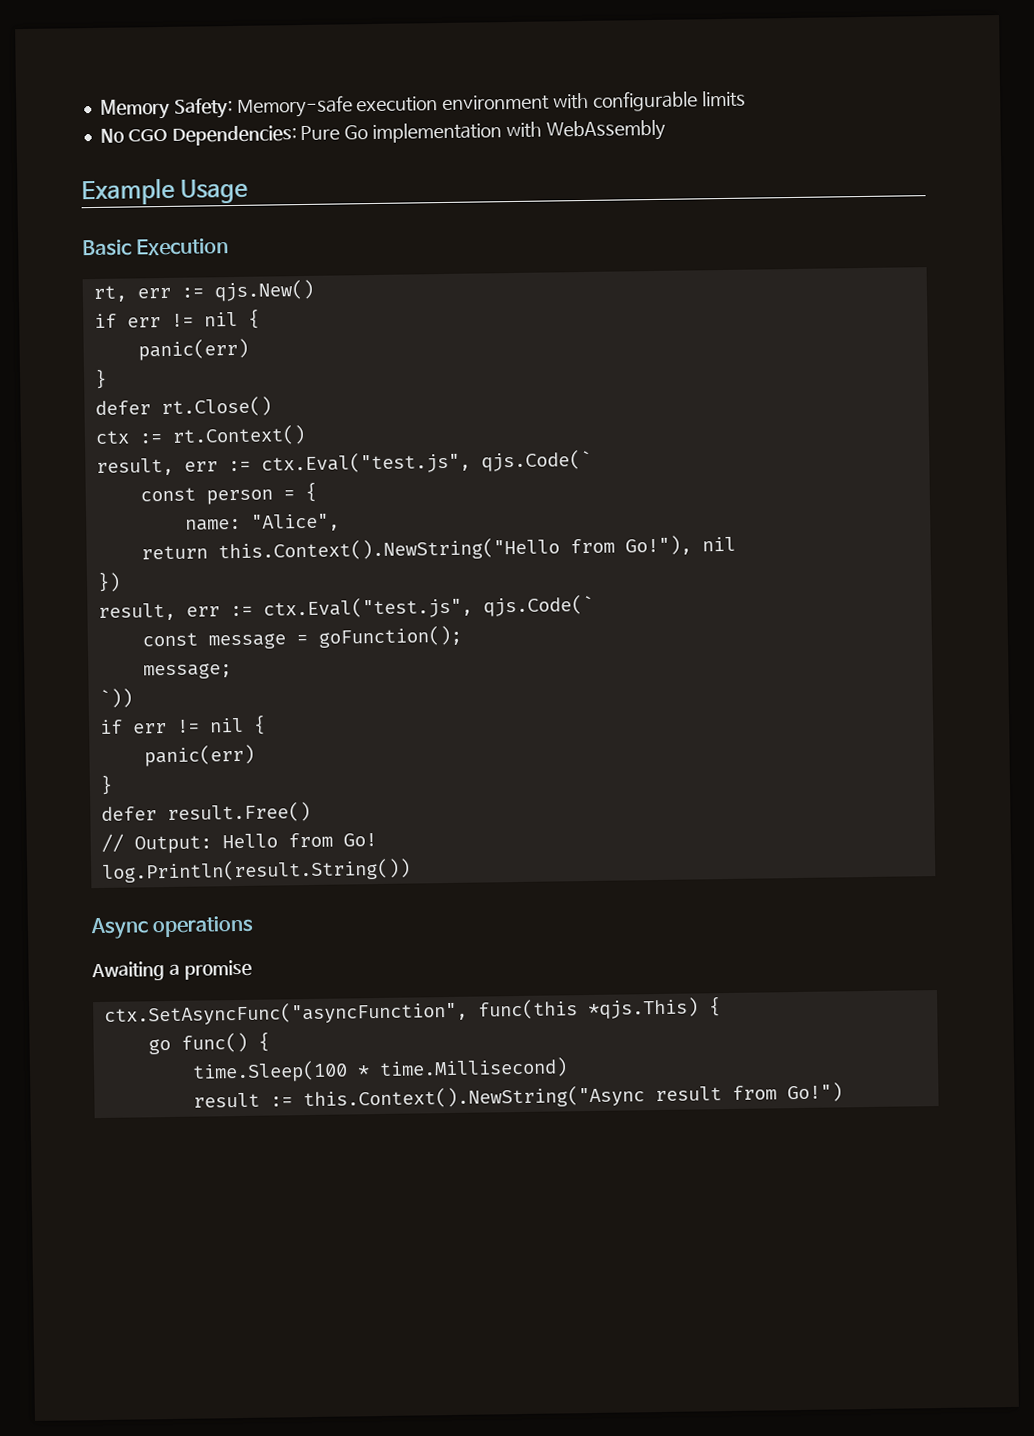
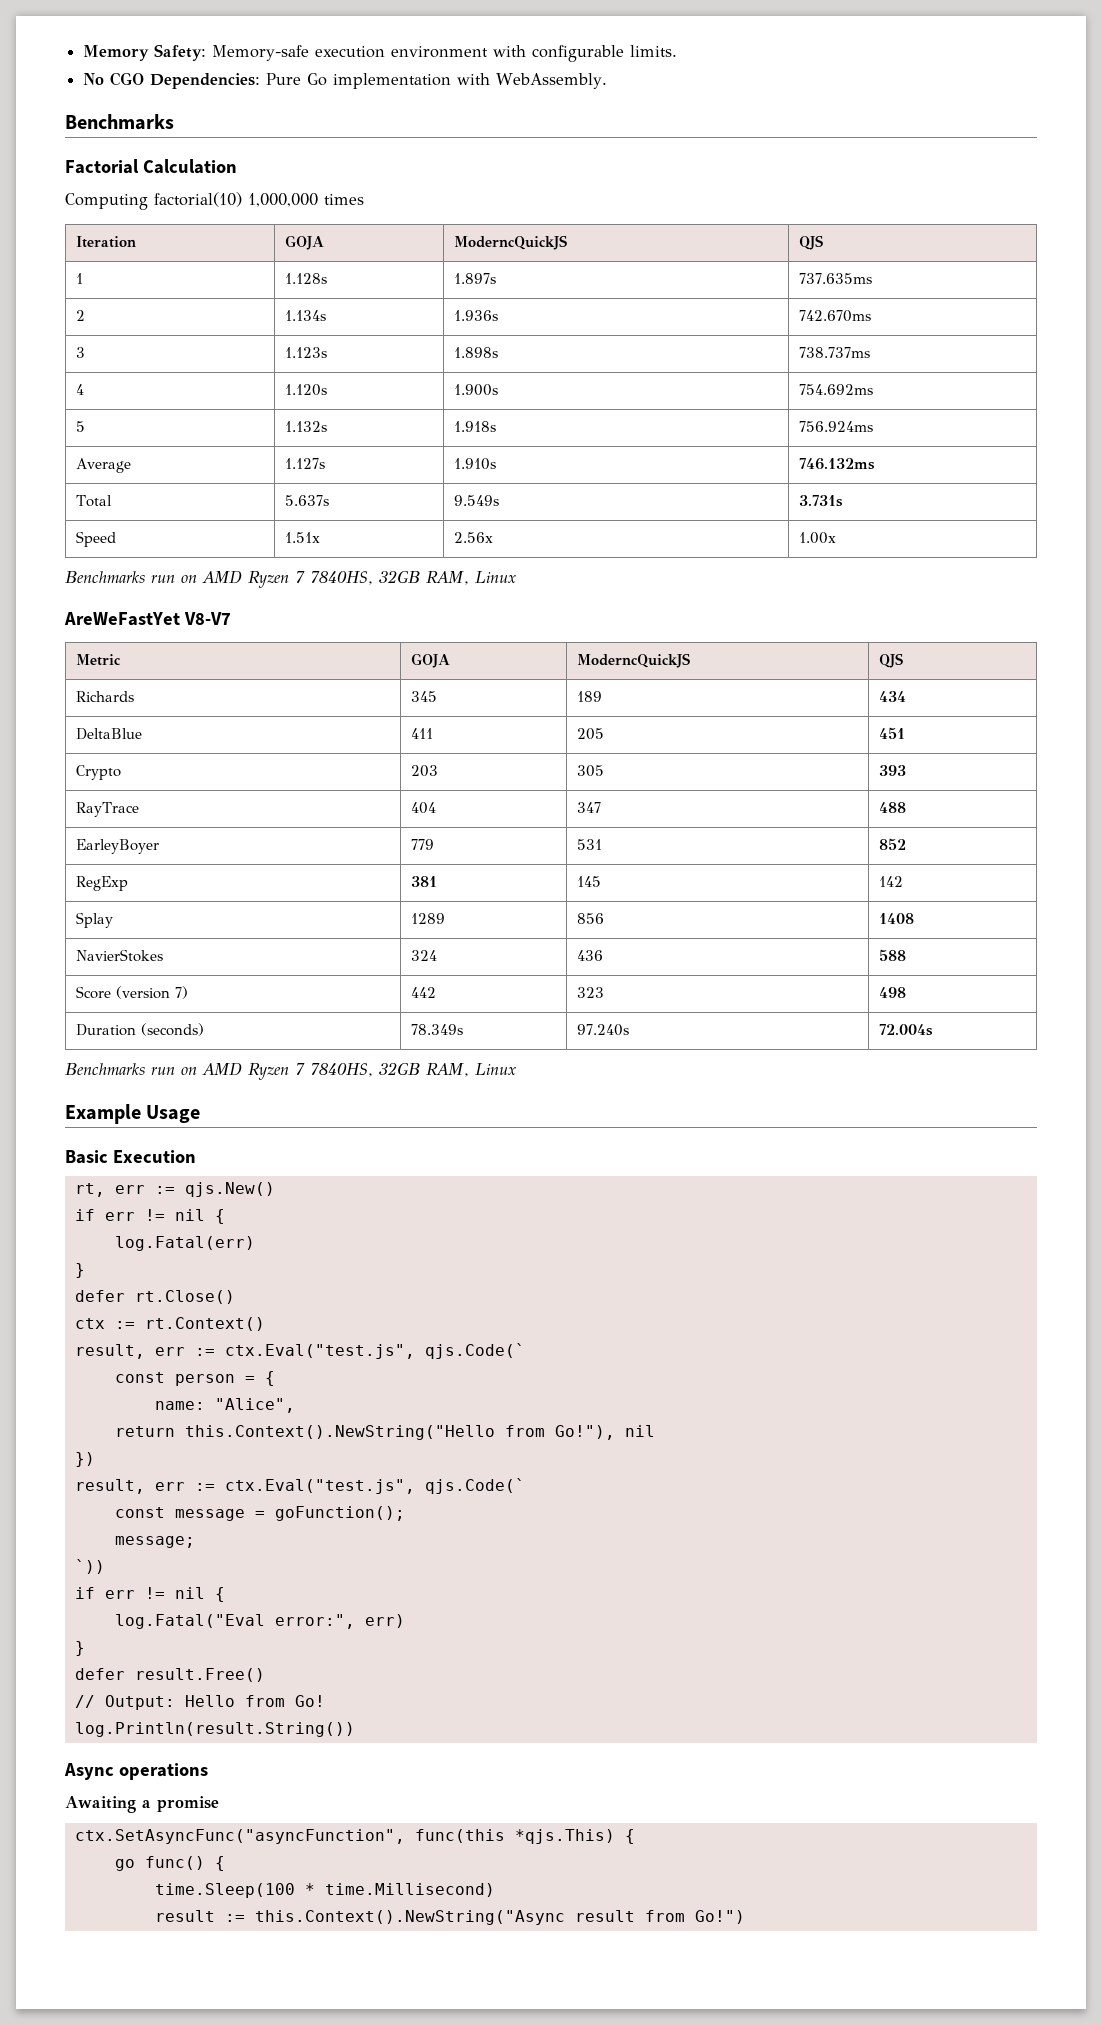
[701,90,746,108] limits -> [630,45,678,57] limits.
[545,119,666,142] WebAssembly -> [496,73,608,89] [65,114,174,130] [65,159,237,174] [65,192,364,210] [75,236,136,248] [284,235,324,250] [453,235,567,250] [798,235,823,250] [75,273,83,284] [284,273,327,284] [453,273,496,284] [798,273,872,284] [75,310,85,321] [284,310,326,321] [453,310,498,321] [798,310,871,322] [75,347,85,358] [284,347,327,358] [453,347,498,358] [798,347,870,358] [75,384,84,395] [284,384,327,396] [453,384,498,396] [798,384,873,395] [75,421,85,432] [284,421,327,432] [453,421,496,432] [798,421,873,432] [75,458,131,473] [284,458,325,469] [453,458,496,470] [798,458,875,470] [75,495,112,507] [284,495,329,506] [453,495,499,506] [798,495,843,507] [75,531,116,547] [284,532,320,543] [453,532,493,543] [798,532,836,544] [65,570,516,588] [64,612,231,626] [75,654,121,666] [410,653,450,668] [576,653,690,668] [878,653,903,668] [75,691,134,702] [410,691,437,702] [576,691,602,702] [878,691,906,702] [75,728,142,740] [410,728,433,739] [576,728,604,740] [878,727,905,739] [75,765,121,780] [410,765,438,777] [576,765,604,777] [878,765,906,776] [75,802,139,817] [410,802,436,814] [576,802,601,813] [878,802,906,813] [75,839,159,854] [410,839,434,850] [576,839,602,850] [878,838,906,850] [75,876,128,891] [410,876,437,887] [576,876,601,887] [878,876,903,887] [75,912,113,928] [410,913,445,924] [576,913,604,924] [878,913,914,924] [75,949,163,962] [410,950,437,961] [576,950,603,961] [878,949,906,961] [75,986,188,999] [410,987,436,998] [576,987,604,998] [878,987,906,998] [75,1023,204,1036] [410,1024,463,1035] [576,1024,629,1036] [878,1024,933,1036] [65,1062,516,1080] WebAssembly. // Benchmarks // Factorial Calculation // Computing factorial(10) 1,000,000 times // Iteration | GOJA | ModerncQuickJS | QJS // 1 | 1.128s | 1.897s | 737.635ms // 2 | 1.134s | 1.936s | 742.670ms // 3 | 1.123s | 1.898s | 738.737ms // 4 | 1.120s | 1.900s | 754.692ms // 5 | 1.132s | 1.918s | 756.924ms // Average | 1.127s | 1.910s | 746.132ms // Total | 5.637s | 9.549s | 3.731s // Speed | 1.51x | 2.56x | 1.00x // Benchmarks run on AMD Ryzen 7 7840HS, 32GB RAM, Linux // AreWeFastYet V8-V7 // Metric | GOJA | ModerncQuickJS | QJS // Richards | 345 | 189 | 434 // DeltaBlue | 411 | 205 | 451 // Crypto | 203 | 305 | 393 // RayTrace | 404 | 347 | 488 // EarleyBoyer | 779 | 531 | 852 // RegExp | 381 | 145 | 142 // Splay | 1289 | 856 | 1408 // NavierStokes | 324 | 436 | 588 // Score (version 7) | 442 | 323 | 498 // Duration (seconds) | 78.349s | 97.240s | 72.004s // Benchmarks run on AMD Ryzen 7 7840HS, 32GB RAM, Linux
[137,338,249,361] panic(err) -> [114,1236,255,1251] log.Fatal(err)
[143,744,255,767] panic(err) -> [114,1614,405,1629] log.Fatal("Eval error:", err)

